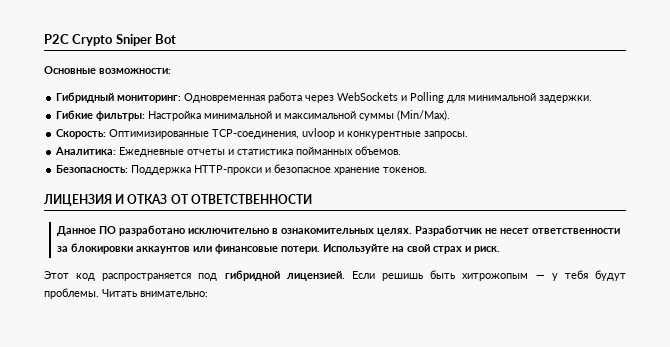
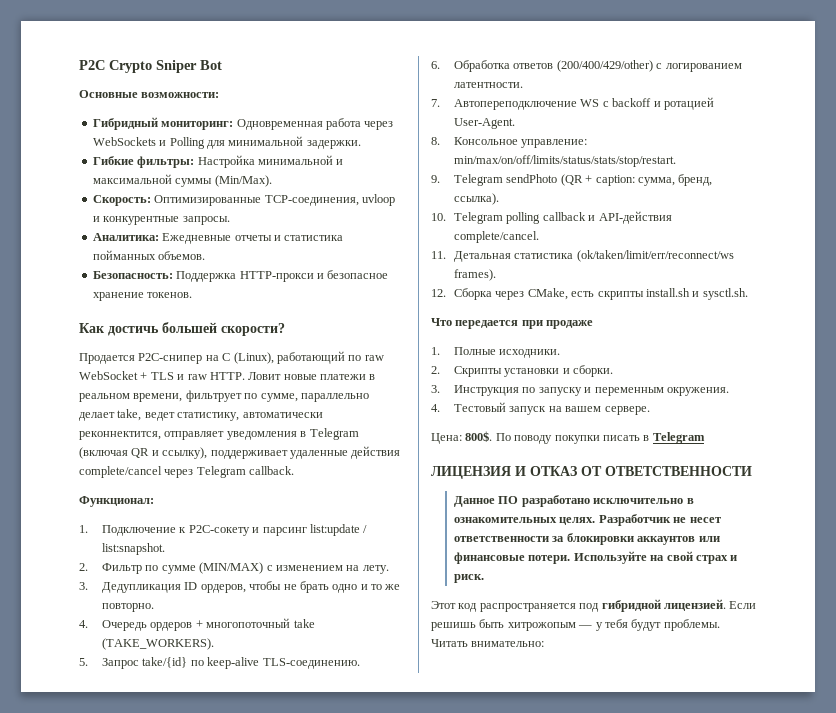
(428, 170) none -> [79,322,285,336] [79,351,384,364] [79,371,376,380] [79,390,369,402] [79,409,323,421] [79,428,359,440] [79,446,401,459] [79,466,295,478] [79,496,154,507] [79,524,368,536] [102,543,166,555] [79,562,389,574] [79,581,401,593] [102,603,155,612] [79,618,315,631] [102,638,215,650] [79,657,360,669] [431,60,742,72] [454,82,524,88] [431,97,714,110] [454,118,516,129] [431,137,588,148] [454,155,677,167] [431,174,713,186] [454,193,500,205] [431,211,672,224] [454,231,540,243] [431,250,734,262] [454,269,497,281] [431,288,748,300] [431,318,594,329] [431,347,561,358] [431,365,614,377] [431,385,729,396] [431,402,650,415] [431,431,705,444] // Как достичь большей скорости? // Продается P2C-снипер на C (Linux), работающий по raw WebSocket + TLS и raw HTTP. Ловит новые платежи в реальном времени, фильтрует по сумме, параллельно делает take, ведет статистику, автоматически реконнектится, отправляет уведомления в Telegram (включая QR и ссылку), поддерживает удаленные действия complete/cancel через Telegram callback. // Функционал: // 1. Подключение к P2C-сокету и парсинг list:update / list:snapshot. // 2. Фильтр по сумме (MIN/MAX) с изменением на лету. // 3. Дедупликация ID ордеров, чтобы не брать одно и то же повторно. // 4. Очередь ордеров + многопоточный take (TAKE_WORKERS). // 5. Запрос take/{id} по keep-alive TLS-соединению. // 6. Обработка ответов (200/400/429/other) с логированием латентности. // 7. Автопереподключение WS с backoff и ротацией User-Agent. // 8. Консольное управление: min/max/on/off/limits/status/stats/stop/restart. // 9. Telegram sendPhoto (QR + caption: сумма, бренд, ссылка). // 10. Telegram polling callback и API-действия complete/cancel. // 11. Детальная статистика (ok/taken/limit/err/reconnect/ws frames). // 12. Сборка через CMake, есть скрипты install.sh и sysctl.sh. // Что передается при продаже // 1. Полные исходники. // 2. Скрипты установки и сборки. // 3. Инструкция по запуску и переменным окружения. // 4. Тестовый запуск на вашем сервере. // Цена: 800$. По поводу покупки писать в Telegram

